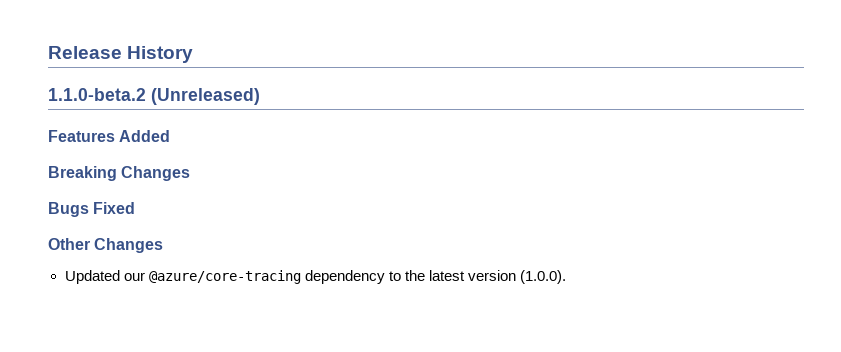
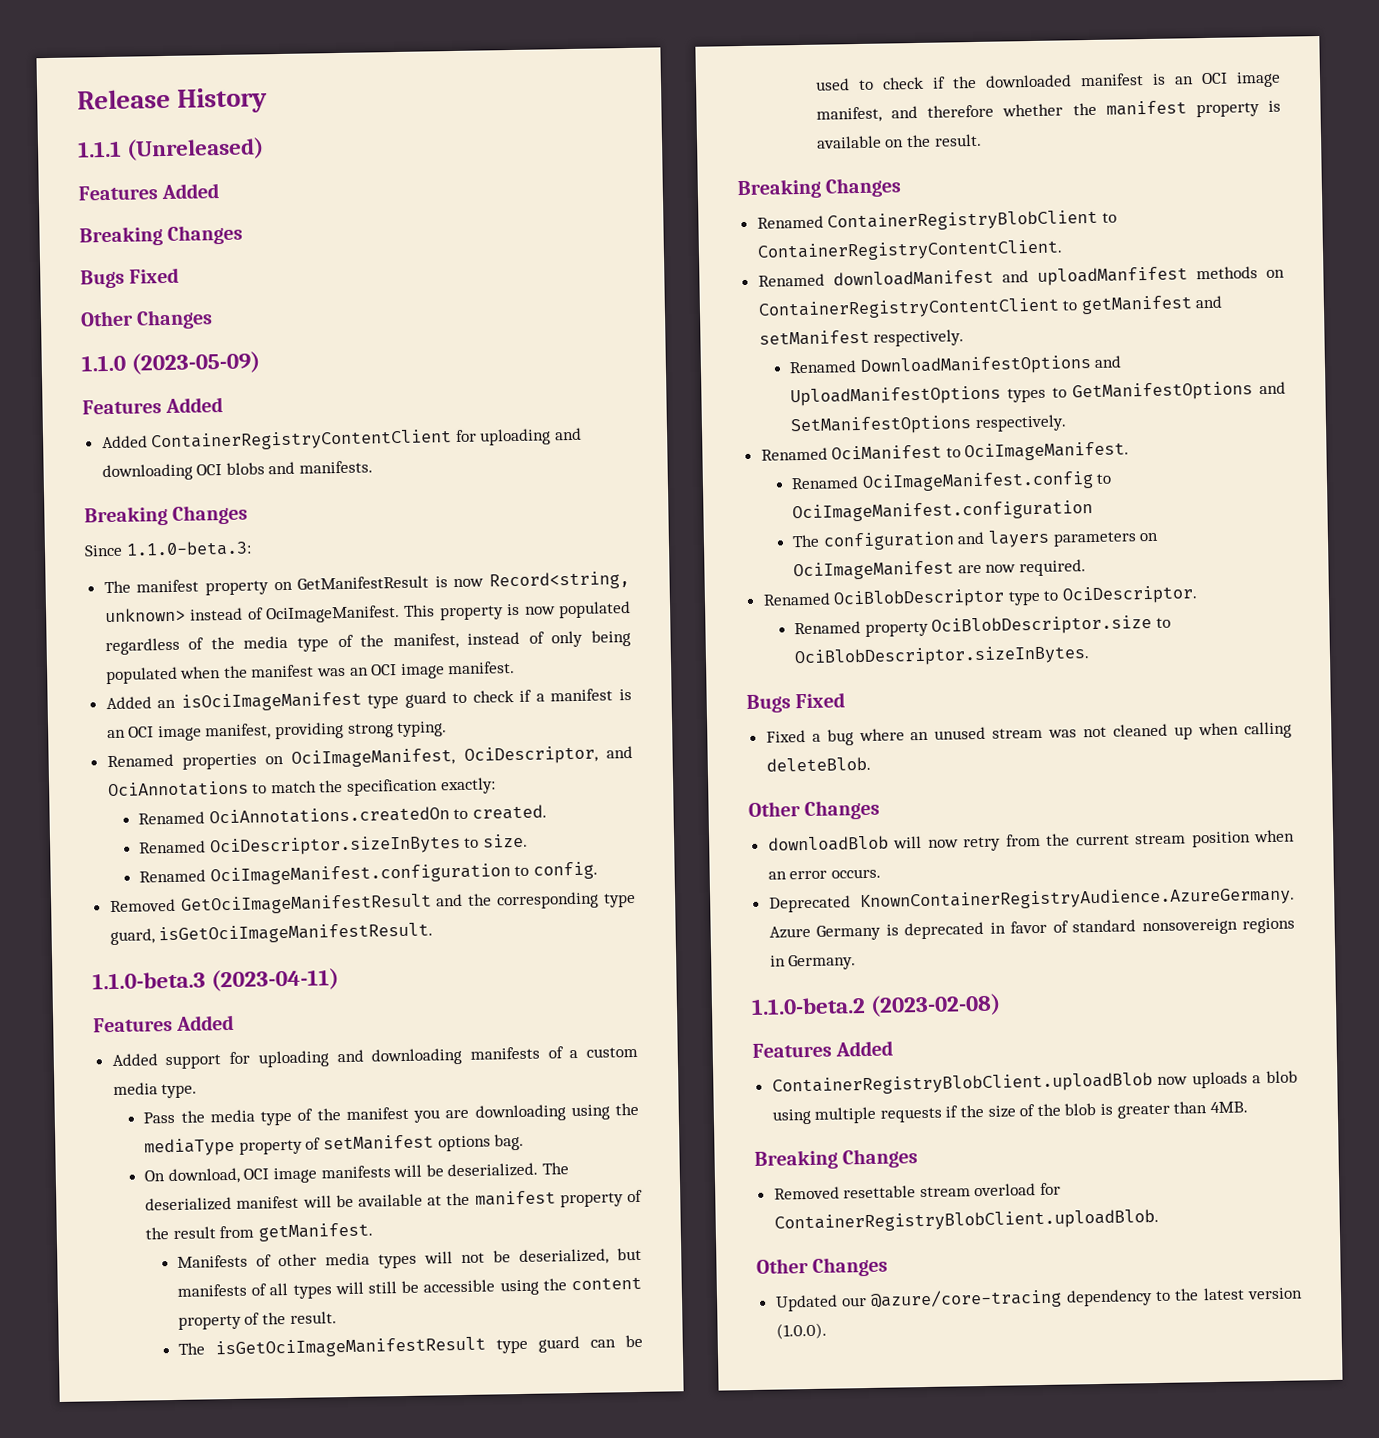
[48,88,146,101] 1.1.0-beta.2 -> [77,140,122,158] 1.1.1
(164, 245) none -> [81,351,261,375] [82,397,224,415] [101,427,583,452] [101,460,374,482] [84,504,249,527] [84,540,252,557] [103,571,630,596] [104,601,631,624] [104,630,631,656] [105,661,516,685] [105,688,632,712] [106,721,448,742] [106,745,633,770] [107,777,496,798] [138,804,548,825] [139,833,529,857] [139,861,599,886] [109,891,636,915] [109,922,434,946] [92,968,340,992] [93,1014,235,1033] [111,1046,638,1070] [112,1082,198,1099] [143,1102,639,1126] [144,1133,525,1157] [144,1162,569,1185] [145,1189,643,1212] [145,1222,374,1242] [176,1247,642,1269] [176,1276,642,1299] [177,1311,337,1330] [177,1334,644,1359] [814,71,1281,91] [815,100,1281,123] [815,133,982,149] [737,177,902,200] [756,209,1117,232] [756,239,1063,262] [757,266,1285,287] [757,295,1223,320] [758,329,965,347] [789,355,1122,377] [790,381,1286,407] [790,414,1067,436] [760,441,1130,462] [791,470,1112,492] [792,499,1094,523] [792,529,1159,551] [793,559,1087,581] [762,585,1199,609] [794,614,1172,637] [794,645,1091,668] [746,692,846,714] [765,721,1292,746] [765,756,871,772] [748,799,881,821] [767,829,1295,852] [767,868,881,880] [768,886,1295,913] [768,917,1295,941] [769,954,857,971] [751,993,1002,1017] [752,1040,894,1058] [771,1070,1298,1096] [771,1101,1248,1125] [754,1148,919,1170] [773,1182,1062,1200] [773,1208,1159,1233] [756,1256,889,1277] // 1.1.0 (2023-05-09) // Features Added // Added ContainerRegistryContentClient for uploading and downloading OCI blobs and manifests. // Breaking Changes // Since 1.1.0-beta.3: // The manifest property on GetManifestResult is now Record<string, unknown> instead of OciImageManifest. This property is now populated regardless of the media type of the manifest, instead of only being populated when the manifest was an OCI image manifest. // Added an isOciImageManifest type guard to check if a manifest is an OCI image manifest, providing strong typing. // Renamed properties on OciImageManifest, OciDescriptor, and OciAnnotations to match the specification exactly: // Renamed OciAnnotations.createdOn to created. // Renamed OciDescriptor.sizeInBytes to size. // Renamed OciImageManifest.configuration to config. // Removed GetOciImageManifestResult and the corresponding type guard, isGetOciImageManifestResult. // 1.1.0-beta.3 (2023-04-11) // Features Added // Added support for uploading and downloading manifests of a custom media type. // Pass the media type of the manifest you are downloading using the mediaType property of setManifest options bag. // On download, OCI image manifests will be deserialized. The deserialized manifest will be available at the manifest property of the result from getManifest. // Manifests of other media types will not be deserialized, but manifests of all types will still be accessible using the content property of the result. // The isGetOciImageManifestResult type guard can be used to check if the downloaded manifest is an OCI image manifest, and therefore whether the manifest property is available on the result. // Breaking Changes // Renamed ContainerRegistryBlobClient to ContainerRegistryContentClient. // Renamed downloadManifest and uploadManfifest methods on ContainerRegistryContentClient to getManifest and setManifest respectively. // Renamed DownloadManifestOptions and UploadManifestOptions types to GetManifestOptions and SetManifestOptions respectively. // Renamed OciManifest to OciImageManifest. // Renamed OciImageManifest.config to OciImageManifest.configuration // The configuration and layers parameters on OciImageManifest are now required. // Renamed OciBlobDescriptor type to OciDescriptor. // Renamed property OciBlobDescriptor.size to OciBlobDescriptor.sizeInBytes. // Bugs Fixed // Fixed a bug where an unused stream was not cleaned up when calling deleteBlob. // Other Changes // downloadBlob will now retry from the current stream position when an error occurs. // Deprecated KnownContainerRegistryAudience.AzureGermany. Azure Germany is deprecated in favor of standard nonsovereign regions in Germany. // 1.1.0-beta.2 (2023-02-08) // Features Added // ContainerRegistryBlobClient.uploadBlob now uploads a blob using multiple requests if the size of the blob is greater than 4MB. // Breaking Changes // Removed resettable stream overload for ContainerRegistryBlobClient.uploadBlob. // Other Changes

